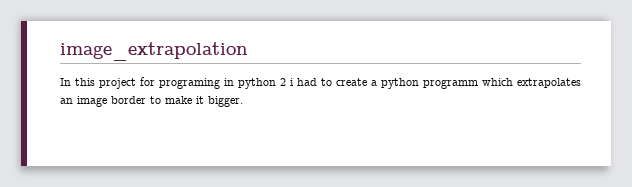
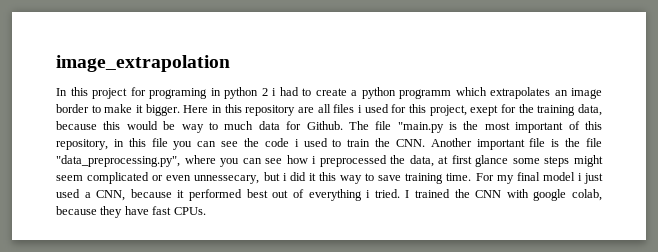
(243, 101) none -> [183,104,603,116] [56,121,603,133] [56,138,603,150] [56,155,604,167] [56,172,604,184] [56,189,602,201] [56,206,206,218] Here in this repository are all files i used for this project, exept for the training data, because this would be way to much data for Github. The file "main.py is the most important of this repository, in this file you can see the code i used to train the CNN. Another important file is the file "data_preprocessing.py", where you can see how i preprocessed the data, at first glance some steps might seem complicated or even unnessecary, but i did it this way to save training time. For my final model i just used a CNN, because it performed best out of everything i tried. I trained the CNN with google colab, because they have fast CPUs.

